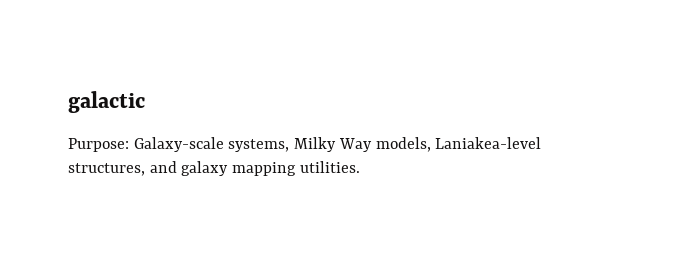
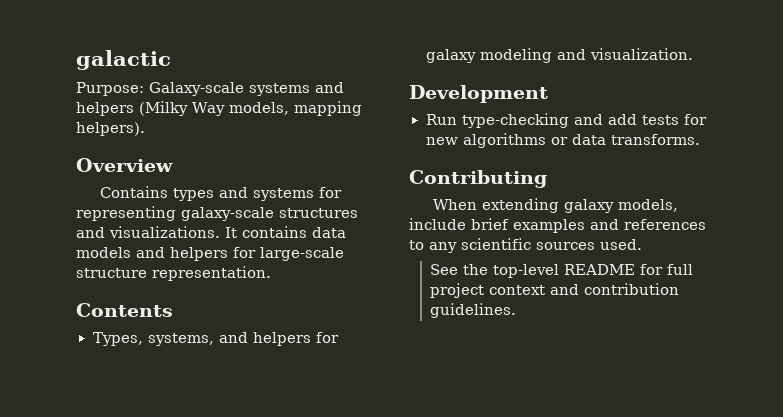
[228,137,542,152] [68,161,360,176] systems, Milky Way models, Laniakea-level structures, and galaxy mapping utilities. -> [249,82,344,96] [76,101,362,116] [76,122,145,136] [76,158,173,172] [100,186,343,201] [76,206,358,221] [76,226,346,238] [76,247,344,261] [76,266,271,281] [76,303,173,317] [92,332,339,346] [425,48,693,63] [409,85,548,103] [425,113,707,128] [425,133,700,148] [409,170,547,188] [433,198,679,213] [409,218,706,233] [409,238,642,253] [430,264,694,278] [430,283,680,298] [430,303,517,318] systems and helpers (Milky Way models, mapping helpers). // Overview // Contains types and systems for representing galaxy-scale structures and visualizations. It contains data models and helpers for large-scale structure representation. // Contents // Types, systems, and helpers for galaxy modeling and visualization. // Development // Run type-checking and add tests for new algorithms or data transforms. // Contributing // When extending galaxy models, include brief examples and references to any scientific sources used. // See the top-level README for full project context and contribution guidelines.

